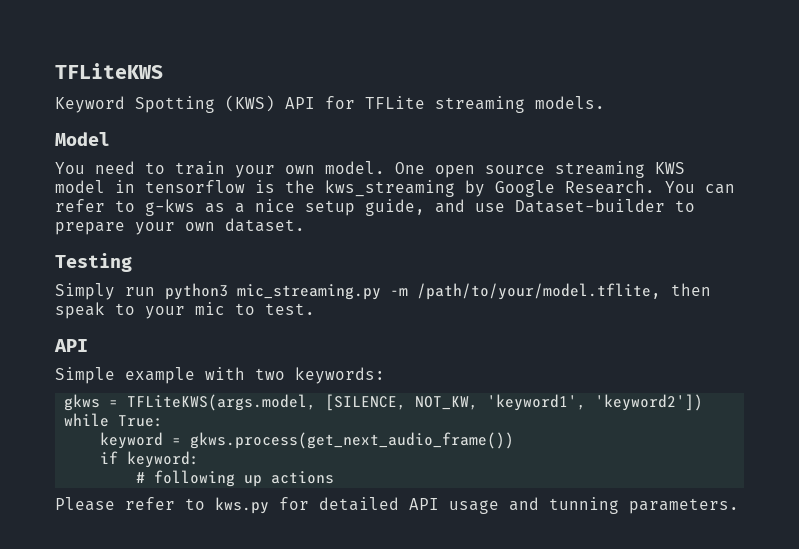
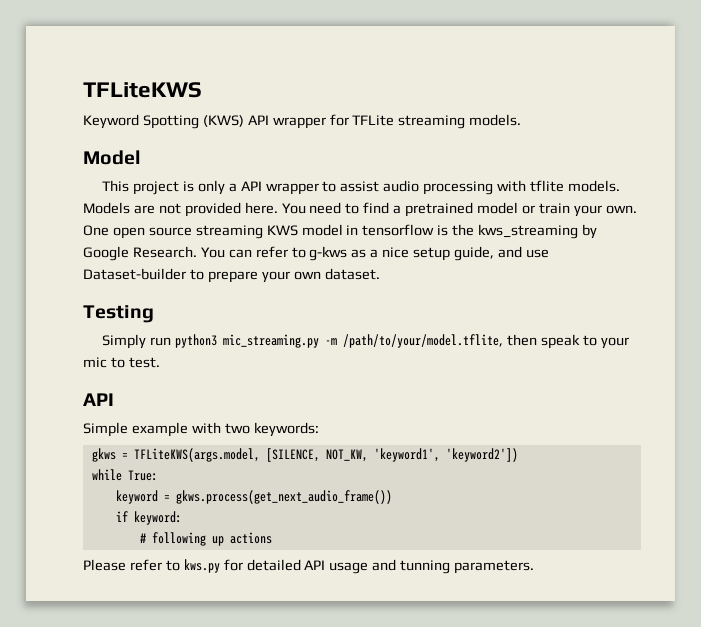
(315, 103) none -> [272,117,326,129] wrapper
[55,161,385,178] You need to train your own model. -> [102,180,620,195] [83,202,637,217] This project is only a API wrapper to assist audio processing with tflite models. Models are not provided here. You need to find a pretrained model or train your own.

